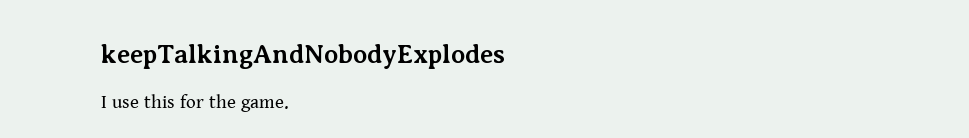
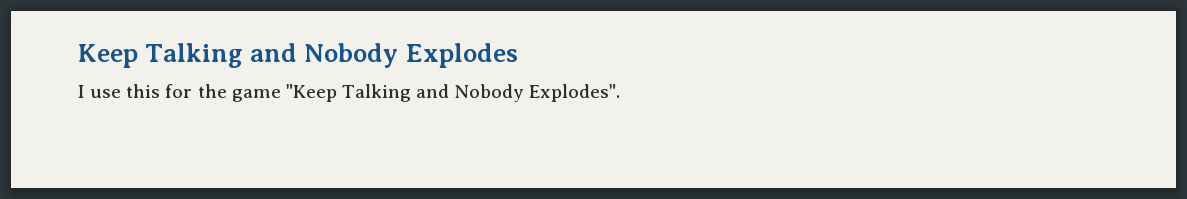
[101,44,505,69] keepTalkingAndNobodyExplodes -> [78,43,518,68] Keep Talking and Nobody Explodes
[240,99,289,112] game. -> [231,84,621,102] game "Keep Talking and Nobody Explodes".

